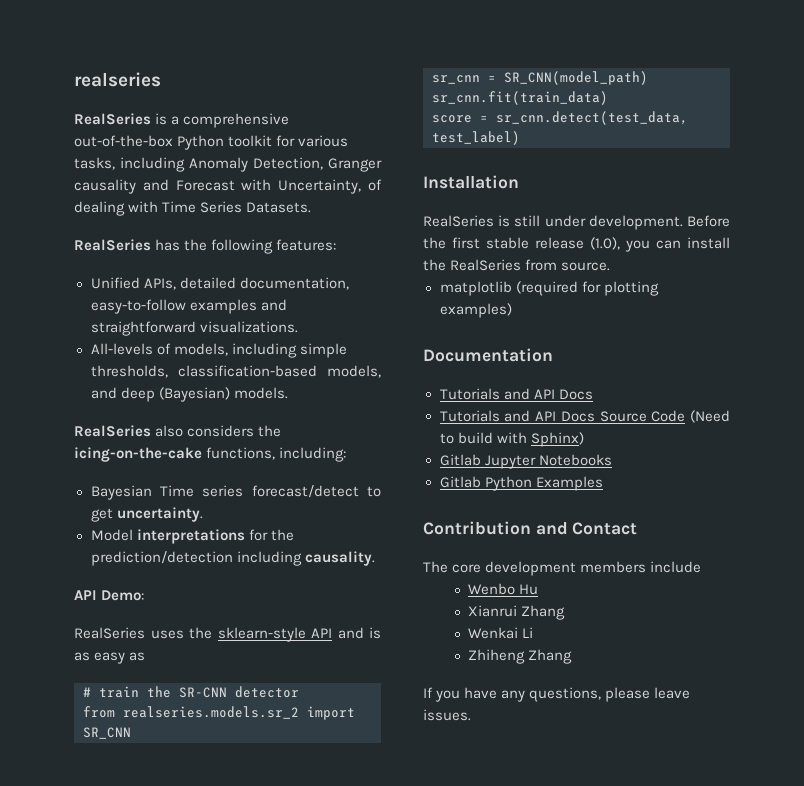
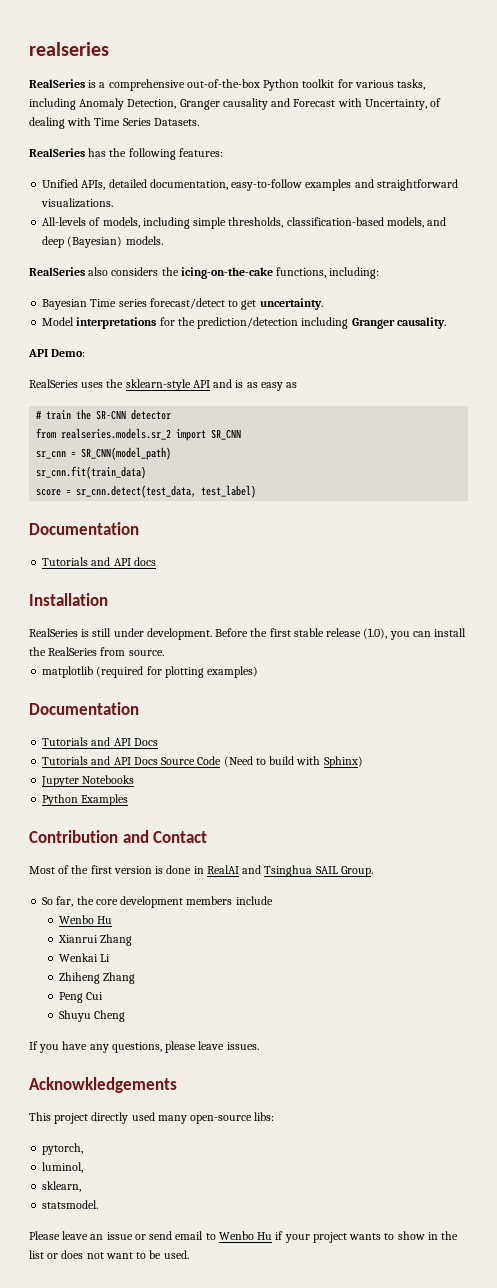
(302, 558) none -> [351,318,395,329] Granger
(520, 138) none -> [29,522,139,535] [42,557,156,566] // Documentation // Tutorials and API docs
[439,454,481,466] Gitlab -> (363, 762) none
[439,476,481,488] Gitlab -> (135, 779) none
[423,561,448,573] The -> [29,865,373,877] [42,896,94,907] Most of the first version is done in RealAI and Tsinghua SAIL Group. // So far, the
(573, 656) none -> [59,992,104,1003] [59,1010,126,1022] // Peng Cui // Shuyu Cheng
(471, 715) none -> [29,1077,177,1093] [29,1112,275,1124] [42,1143,84,1155] [42,1162,84,1173] [42,1181,82,1192] [42,1200,99,1209] [29,1231,459,1243] [29,1250,189,1259] // Acknowkledgements // This project directly used many open-source libs: // pytorch, // luminol, // sklearn, // statsmodel. // Please leave an issue or send email to Wenbo Hu if your project wants to show in the list or does not want to be used.

